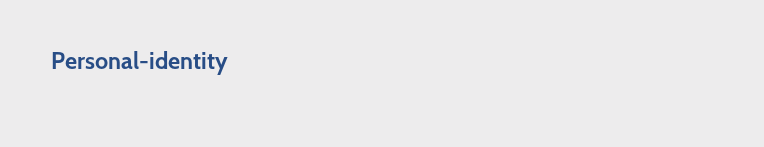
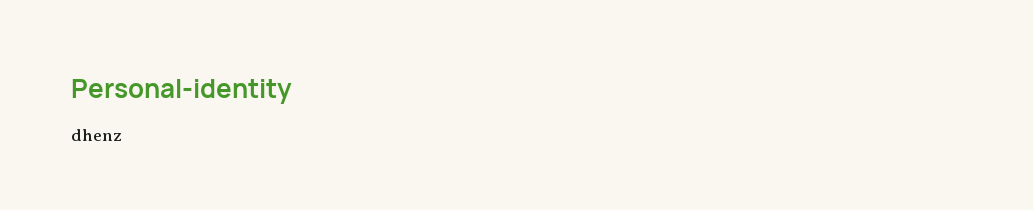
(228, 63) none -> [71,129,122,141] // dhenz

